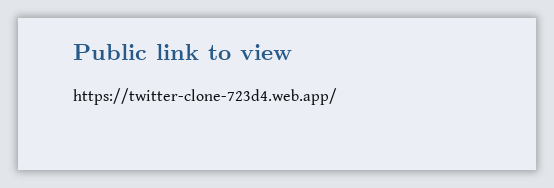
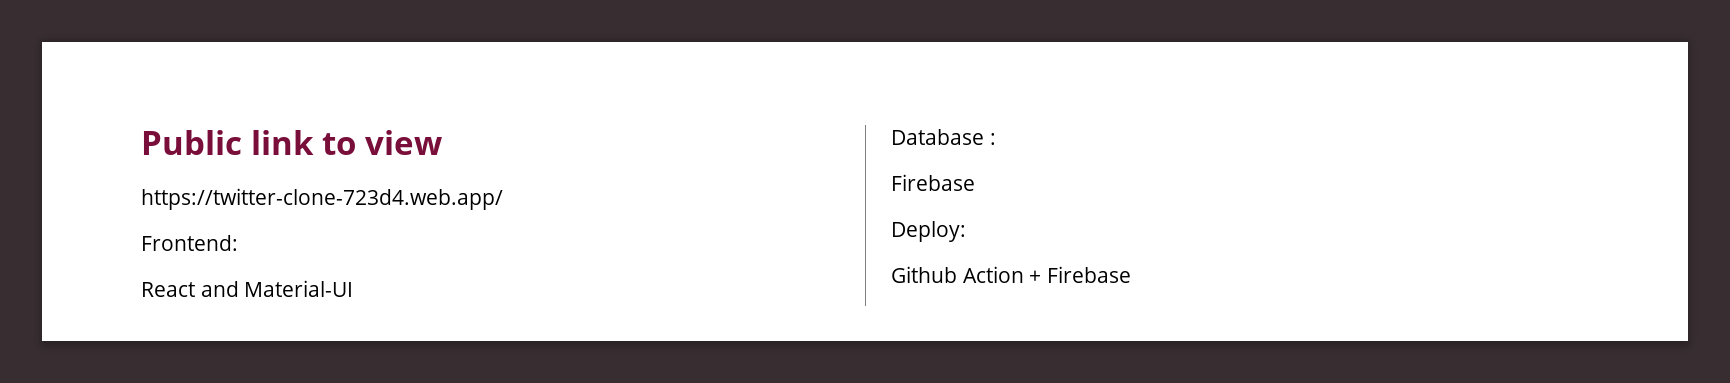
(337, 96) none -> [141,235,238,251] [141,280,354,297] [891,129,996,145] [891,174,975,191] [891,221,966,242] [891,266,1132,283] // Frontend: // React and Material-UI // Database : // Firebase // Deploy: // Github Action + Firebase

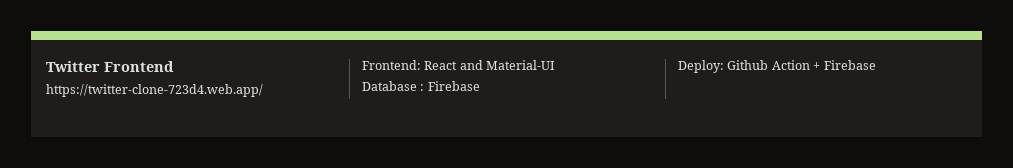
[141,130,442,155] Public link to view -> [46,61,174,72] Twitter Frontend
(238, 243) // -> (421, 65) none
(996, 139) // -> (425, 87) none
(966, 231) // -> (724, 66) none

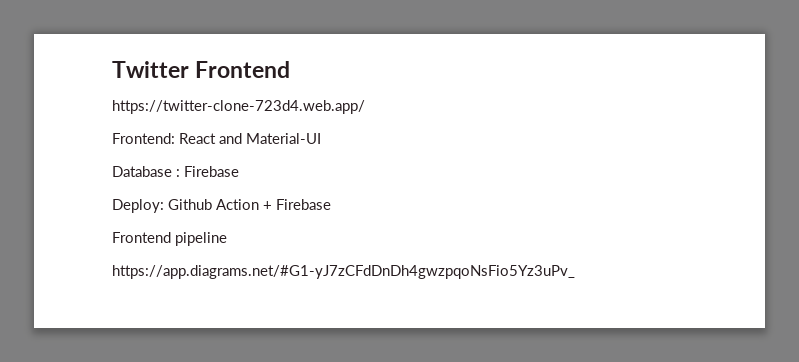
(876, 65) none -> [112,232,227,246] [112,265,575,279] // Frontend pipeline // https://app.diagrams.net/#G1-yJ7zCFdDnDh4gwzpqoNsFio5Yz3uPv_

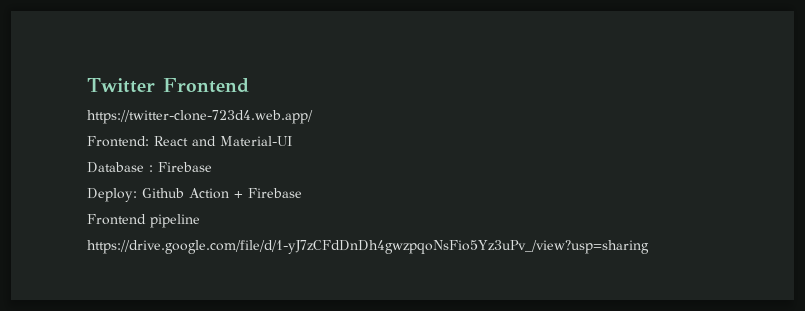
[112,265,575,279] https://app.diagrams.net/#G1-yJ7zCFdDnDh4gwzpqoNsFio5Yz3uPv_ -> [87,240,649,254] https://drive.google.com/file/d/1-yJ7zCFdDnDh4gwzpqoNsFio5Yz3uPv_/view?usp=sharing

